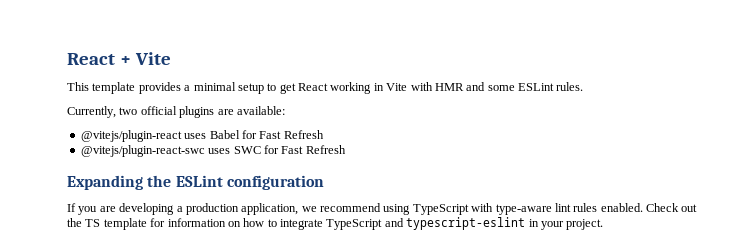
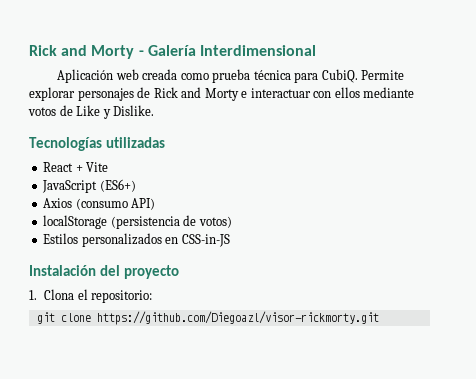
[67,52,171,65] [67,82,584,94] [67,106,285,118] [80,130,324,142] [80,145,346,157] [67,175,324,190] [67,203,698,215] [67,217,604,230] React + Vite // This template provides a minimal setup to get React working in Vite with HMR and some ESLint rules. // Currently, two official plugins are available: // @vitejs/plugin-react uses Babel for Fast Refresh // @vitejs/plugin-react-swc uses SWC for Fast Refresh // Expanding the ESLint configuration // If you are developing a production application, we recommend using TypeScript with type-aware lint rules enabled. Check out the TS template for information on how to integrate TypeScript and typescript-eslint in your project. -> [29,45,316,59] [57,69,405,83] [29,87,415,101] [28,105,155,119] [29,137,166,151] [43,162,109,172] [42,179,136,193] [43,198,156,210] [43,215,232,229] [43,233,230,247] [29,265,180,279] [29,289,153,303] [36,311,379,325] Rick and Morty - Galería Interdimensional // Aplicación web creada como prueba técnica para CubiQ. Permite explorar personajes de Rick and Morty e interactuar con ellos mediante votos de Like y Dislike. // Tecnologías utilizadas // React + Vite // JavaScript (ES6+) // Axios (consumo API) // localStorage (persistencia de votos) // Estilos personalizados en CSS-in-JS // Instalación del proyecto // 1. Clona el repositorio: // git clone https://github.com/Diegoazl/visor-rickmorty.git

